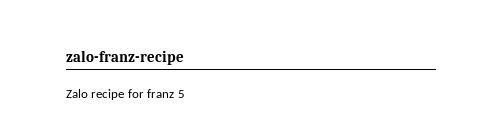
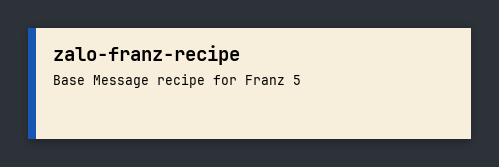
[66,89,88,98] Zalo -> [53,75,149,88] Base Message
[147,89,175,98] franz -> [245,75,285,85] Franz

